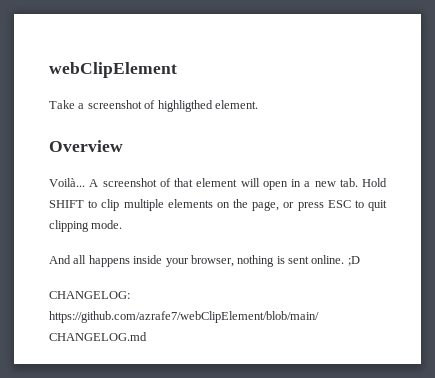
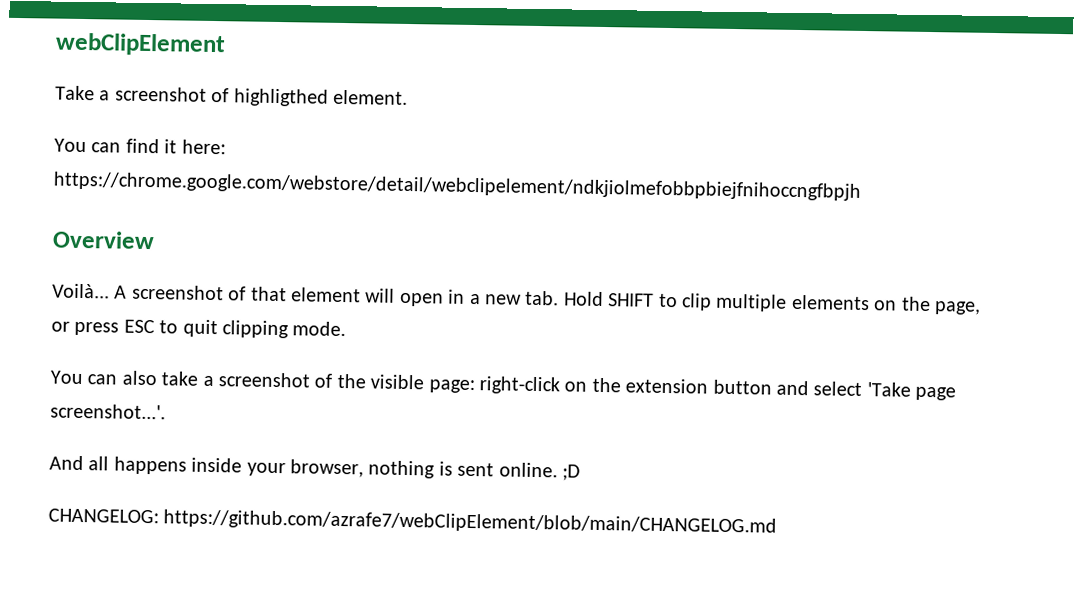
(258, 104) none -> [54,138,226,155] [53,171,861,201] // You can find it here: https://chrome.google.com/webstore/detail/webclipelement/ndkjiolmefobbpbiejfnihoccngfbpjh
(123, 224) none -> [50,370,957,401] [50,403,166,420] // You can also take a screenshot of the visible page: right-click on the extension button and select 'Take page screenshot...'.

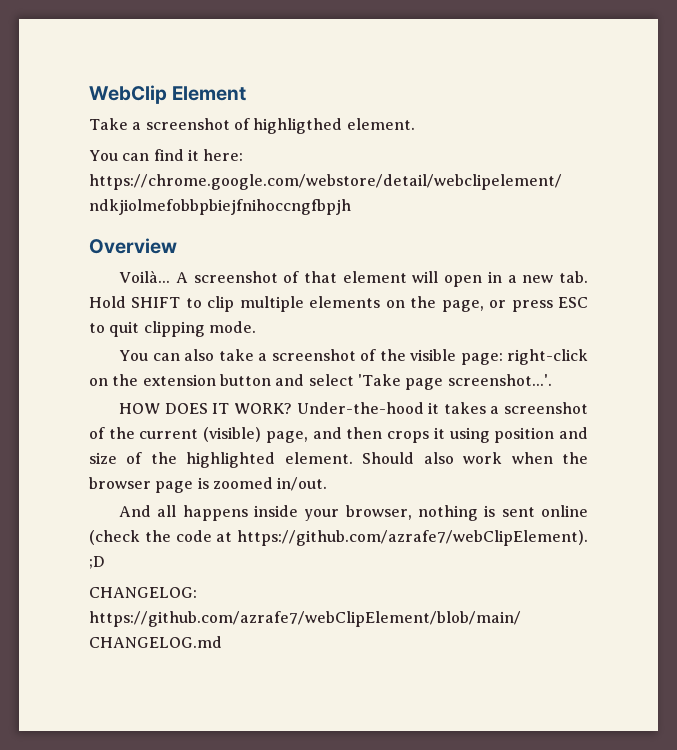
[55,32,226,57] webClipElement -> [89,85,247,104] WebClip Element
(166, 411) none -> [119,402,588,414] [89,427,589,443] [89,452,588,468] [89,477,328,493] // HOW DOES IT WORK? Under-the-hood it takes a screenshot of the current (visible) page, and then crops it using position and size of the highlighted element. Should also work when the browser page is zoomed in/out.
[498,462,558,478] online. -> [541,505,588,517] [89,530,589,546] online (check the code at https://github.com/azrafe7/webClipElement).

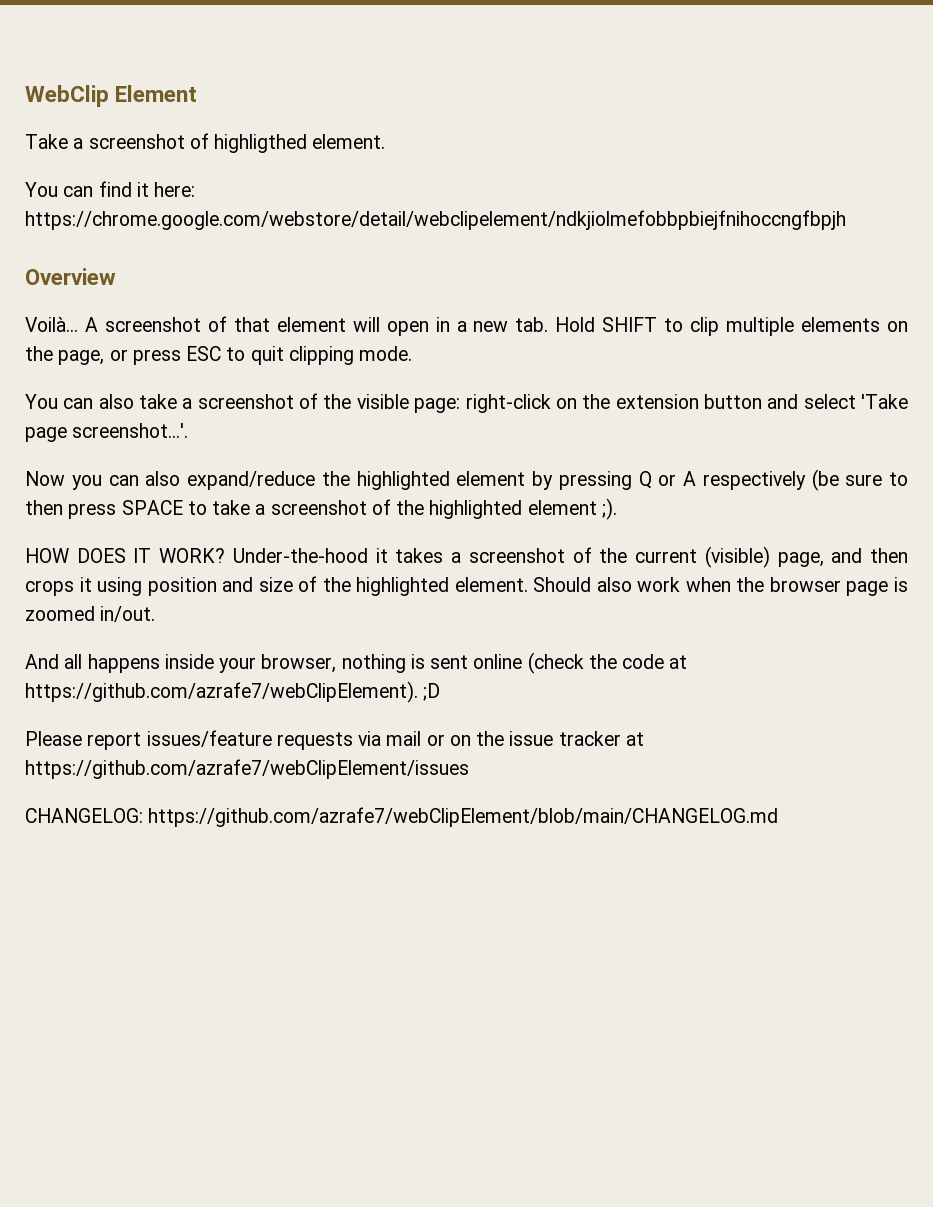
(552, 380) none -> [25,469,908,491] [25,498,617,520] // Now you can also expand/reduce the highlighted element by pressing Q or A respectively (be sure to then press SPACE to take a screenshot of the highlighted element ;).
(105, 562) none -> [25,730,644,750] [25,759,469,779] // Please report issues/feature requests via mail or on the issue tracker at https://github.com/azrafe7/webClipElement/issues

